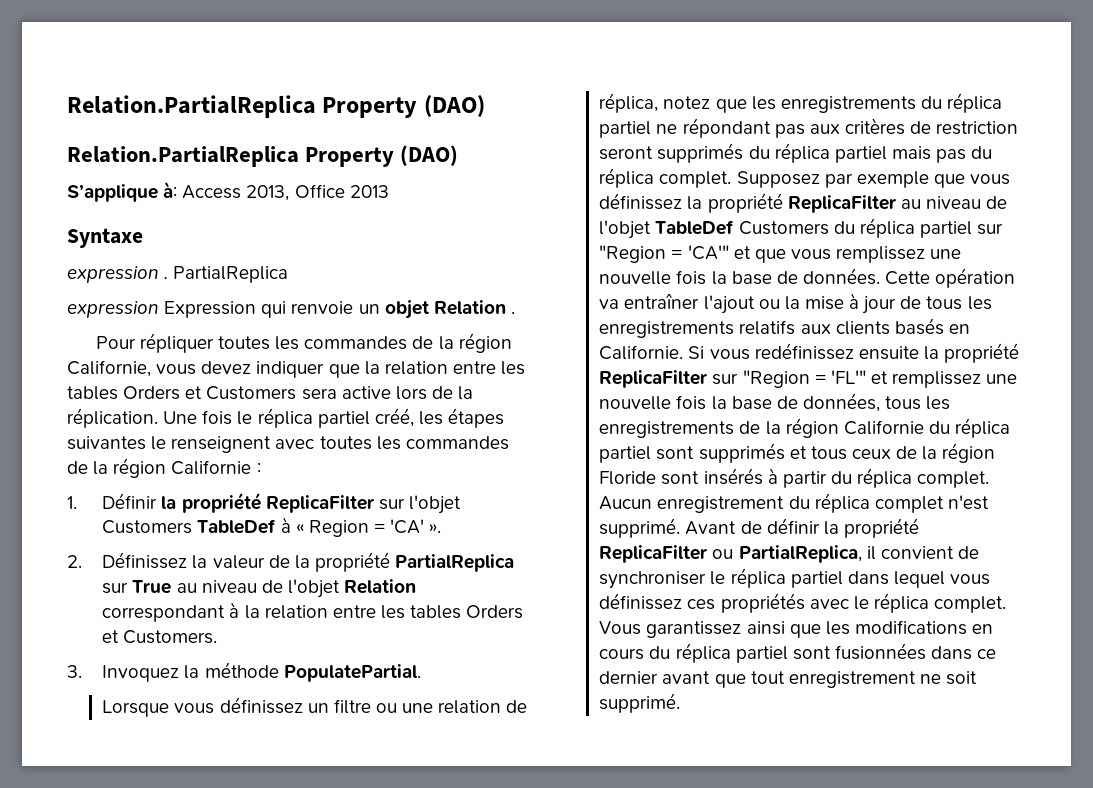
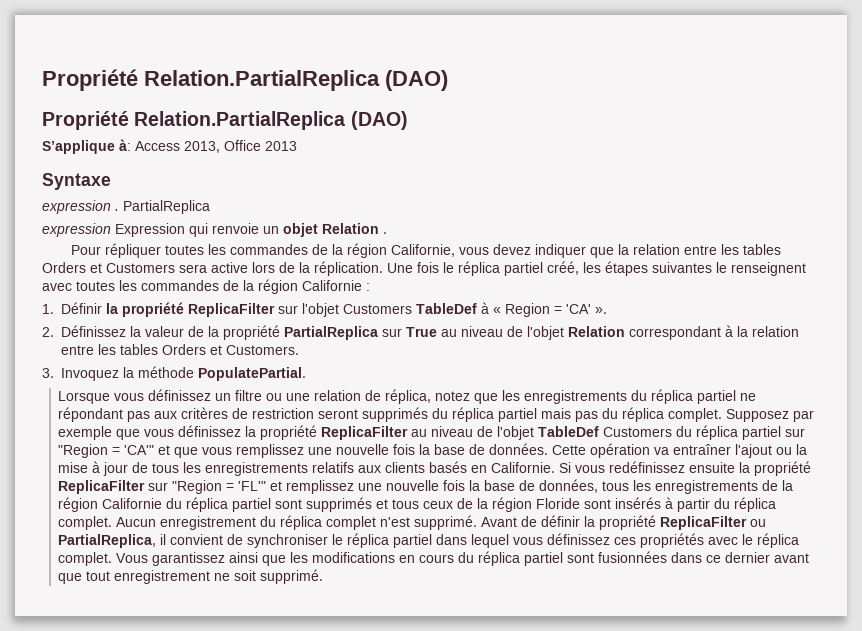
[67,95,485,118] [67,146,395,167] Relation.PartialReplica Property (DAO) // Relation.PartialReplica Property -> [42,69,448,91] [42,111,346,130] Propriété Relation.PartialReplica (DAO) // Propriété Relation.PartialReplica

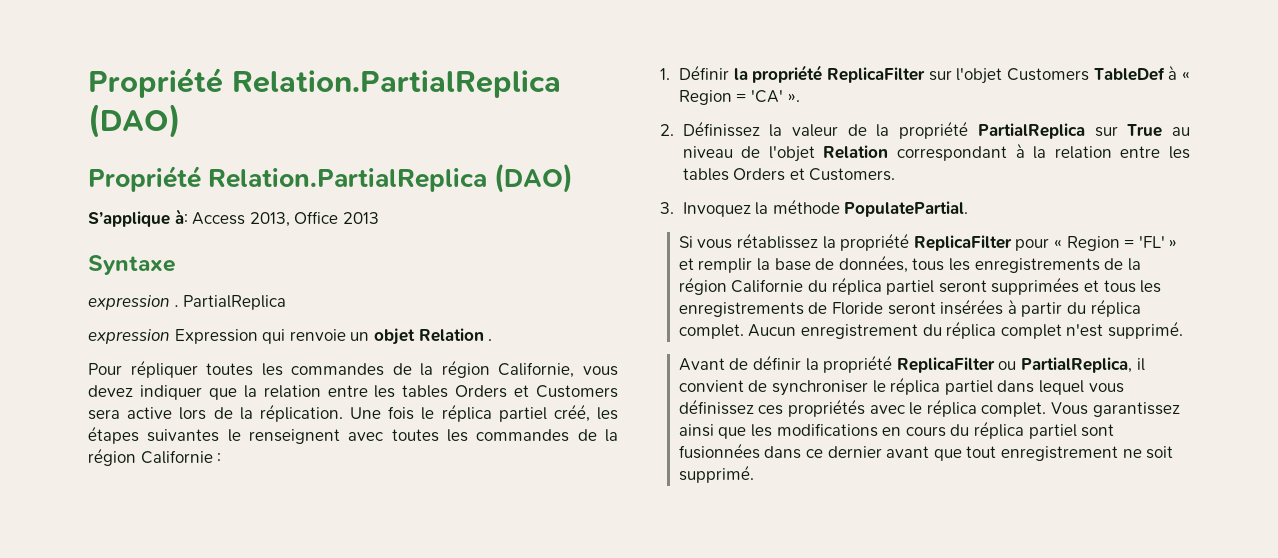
[58,389,757,404] [58,407,815,422] [58,425,806,440] [58,443,808,458] [58,461,812,476] [58,480,466,494] Lorsque vous définissez un filtre ou une relation de réplica, notez que les enregistrements du réplica partiel ne répondant pas aux critères de restriction seront supprimés du réplica partiel mais pas du réplica complet. Supposez par exemple que vous définissez la propriété ReplicaFilter au niveau de l'objet TableDef Customers du réplica partiel sur "Region = 'CA'" et que vous remplissez une nouvelle fois la base de données. Cette opération va entraîner l'ajout ou la mise à jour de tous les enregistrements relatifs aux clients basés en Californie. Si vous redéfinissez ensuite la propriété ReplicaFilter sur "Region = 'FL'" et remplissez une nouvelle fois -> [678,233,1178,251] [678,258,753,273] Si vous rétablissez la propriété ReplicaFilter pour « Region = 'FL' » et remplir
[275,497,662,512] sont supprimés et tous ceux de la région Floride sont insérés -> [938,277,1162,295] [678,299,1004,317] seront supprimées et tous les enregistrements de Floride seront insérées
(478, 522) none -> (1184, 330) //

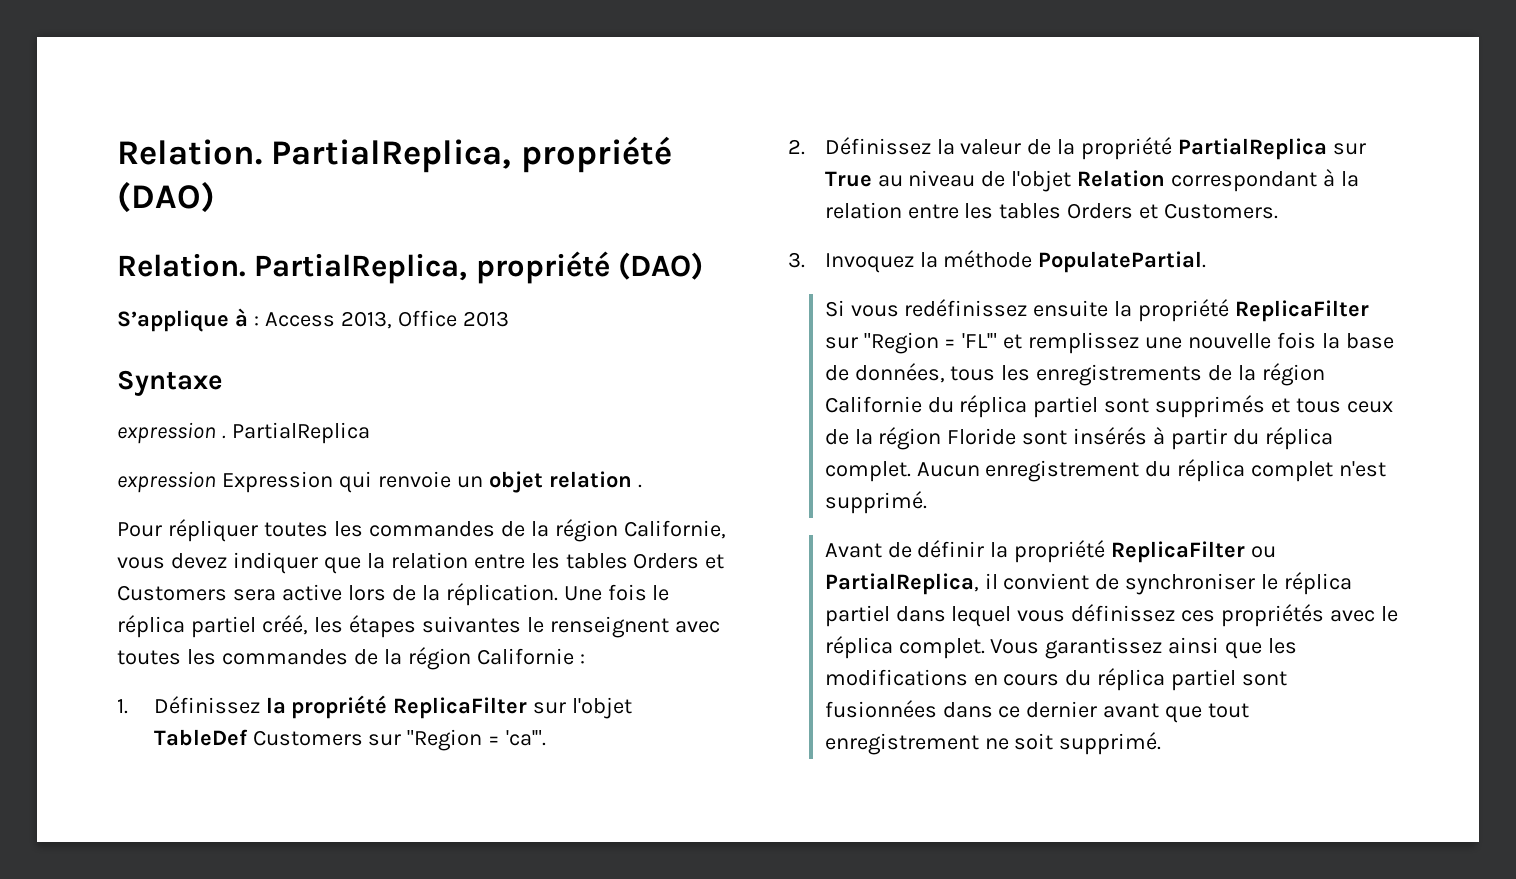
[88,67,561,98] [88,104,181,138] [88,165,488,192] Propriété Relation.PartialReplica (DAO) // Propriété Relation.PartialReplica -> [117,136,672,173] [117,181,215,213] [117,251,610,284] Relation. PartialReplica, propriété (DAO) // Relation. PartialReplica, propriété
[174,209,188,224] à: -> [234,308,259,327] à :
[418,328,484,342] Relation -> [548,471,632,488] relation
[678,65,729,80] Définir -> [153,696,260,714] Définissez
[1006,65,1190,81] [678,90,800,105] Customers TableDef à « Region = 'CA' ». -> [153,729,547,751] TableDef Customers sur "Region = 'ca'".
[737,233,1178,251] [678,258,753,273] rétablissez la propriété ReplicaFilter pour « Region = 'FL' » et remplir -> [904,299,1370,322] [824,332,1317,354] redéfinissez ensuite la propriété ReplicaFilter sur "Region = 'FL'" et remplissez une nouvelle fois
[938,277,1162,295] [678,299,1004,317] seront supprimées et tous les enregistrements de Floride seront insérées -> [1104,395,1394,418] [824,427,1148,450] sont supprimés et tous ceux de la région Floride sont insérés

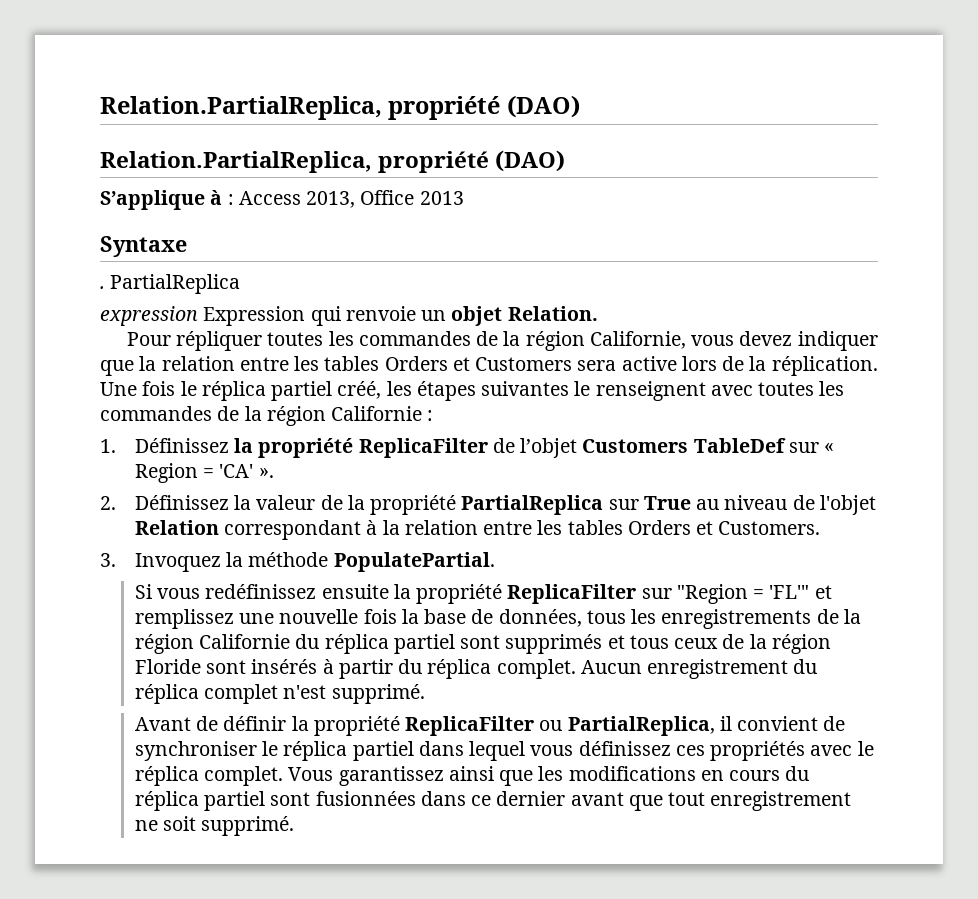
[117,136,672,173] [117,181,215,213] [117,253,468,284] Relation. PartialReplica, propriété (DAO) // Relation. PartialReplica, -> [100,95,580,120] [100,151,372,173] Relation.PartialReplica, propriété (DAO) // Relation.PartialReplica,
[117,422,216,444] expression -> (187, 246) none
[548,471,642,488] relation . -> [507,306,598,321] Relation.
[533,697,633,719] [153,729,547,751] sur l'objet TableDef Customers sur "Region = 'ca'". -> [492,438,835,458] [134,463,274,483] de l’objet Customers TableDef sur « Region = 'CA' ».

